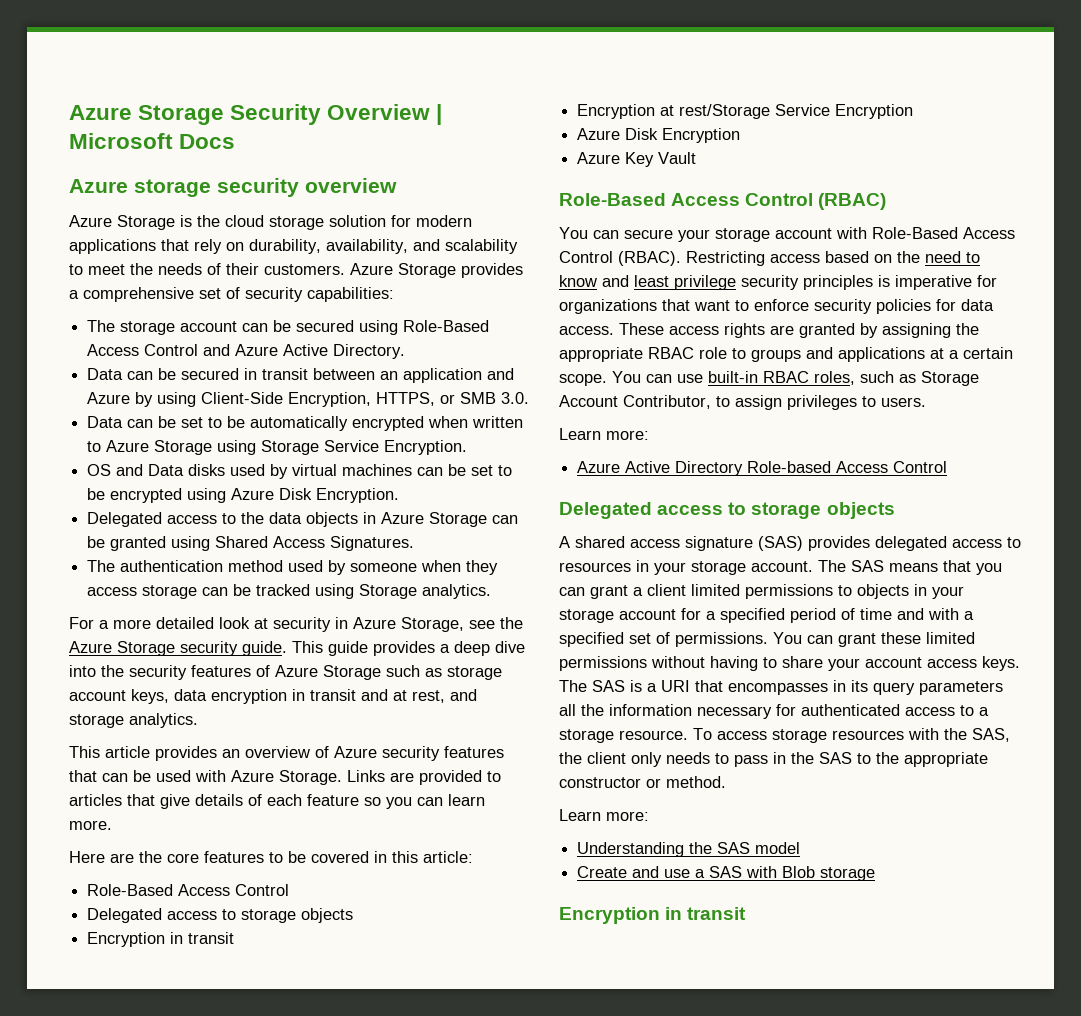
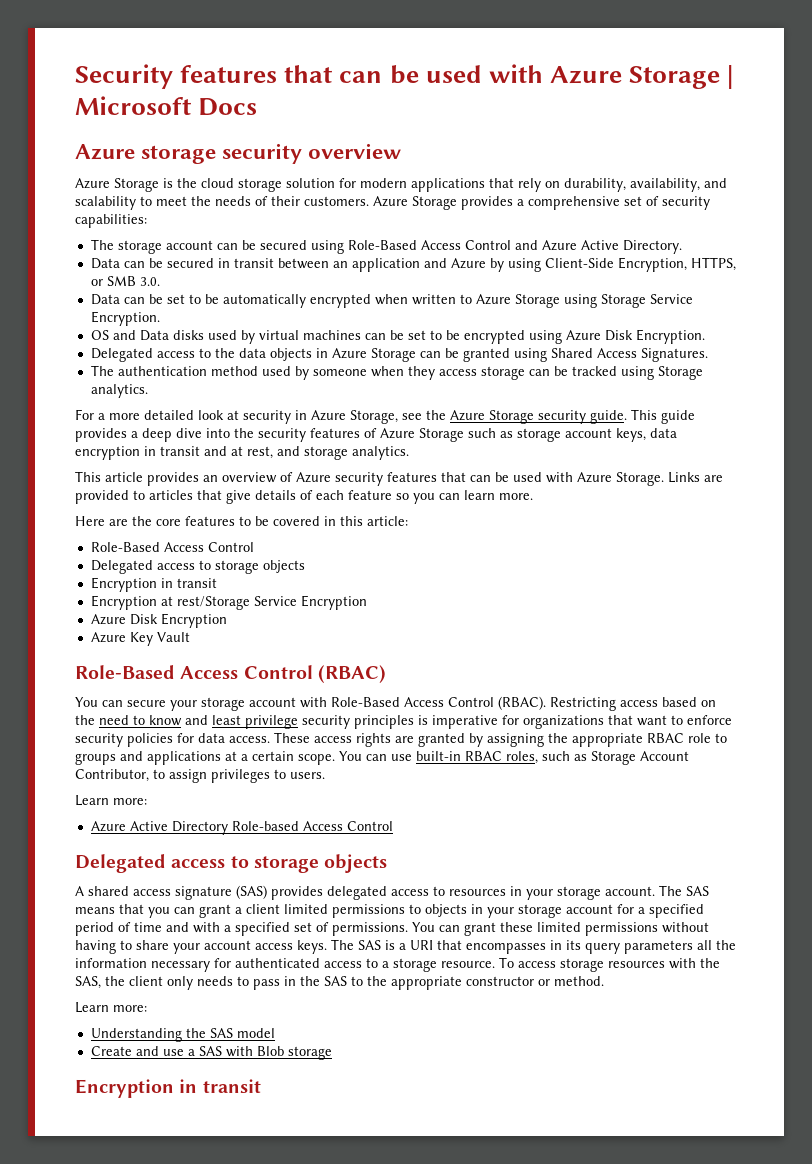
[69,104,431,125] Azure Storage Security Overview -> [75,64,721,89] Security features that can be used with Azure Storage

